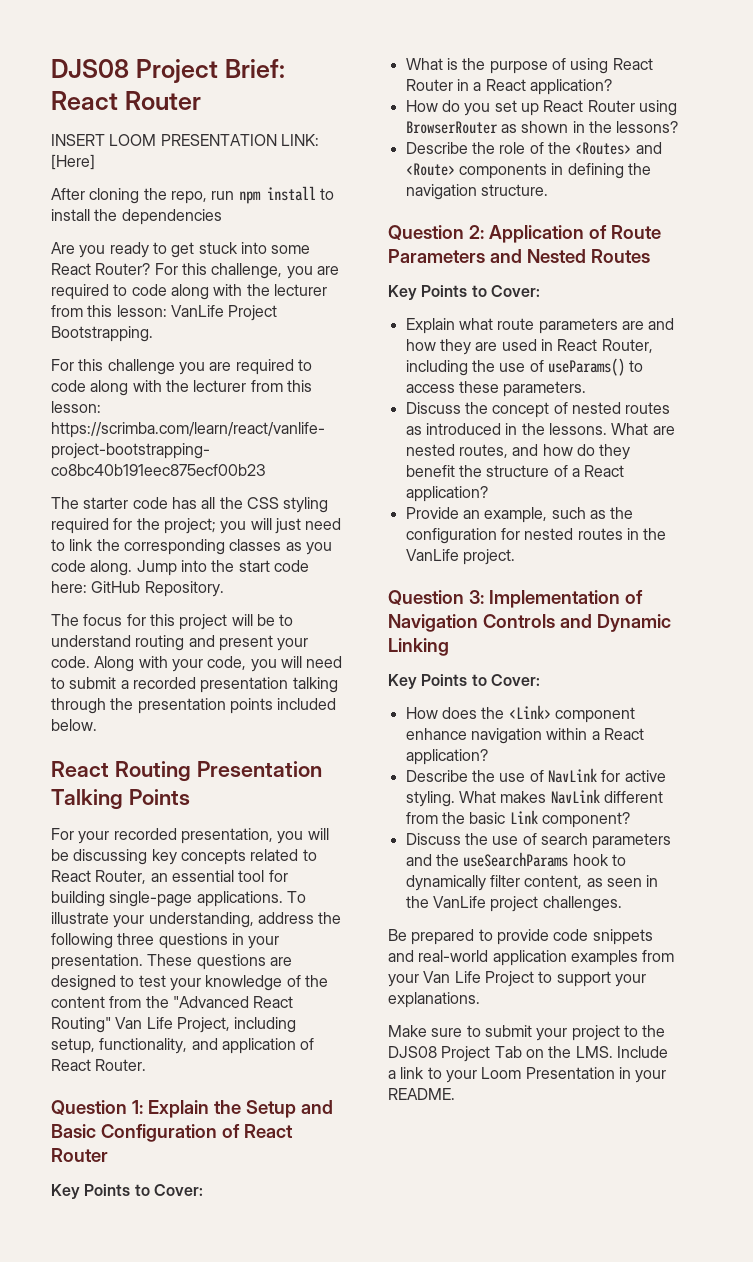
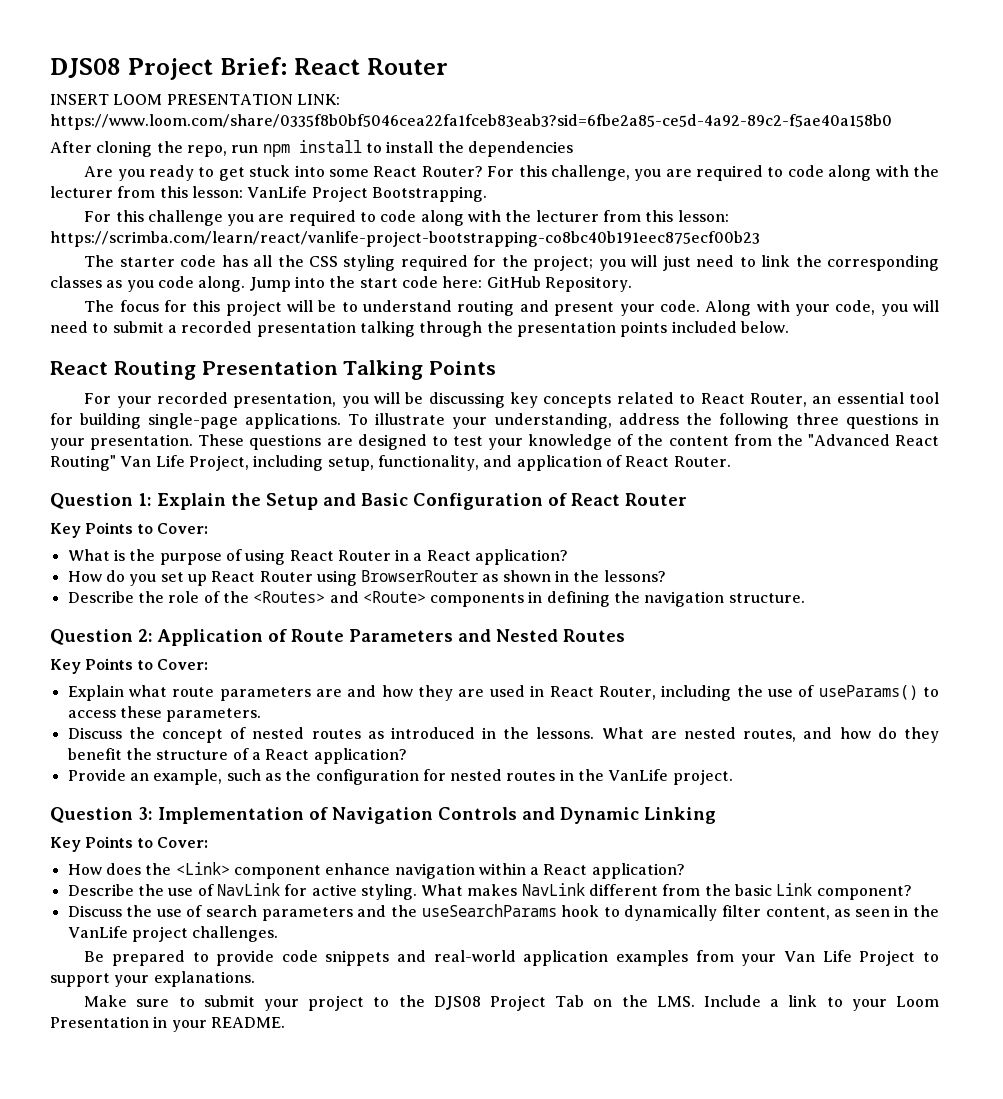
[51,154,95,170] [Here] -> [50,114,892,130] https://www.loom.com/share/0335f8b0bf5046cea22fa1fceb83eab3?sid=6fbe2a85-ce5d-4a92-89c2-f5ae40a158b0

